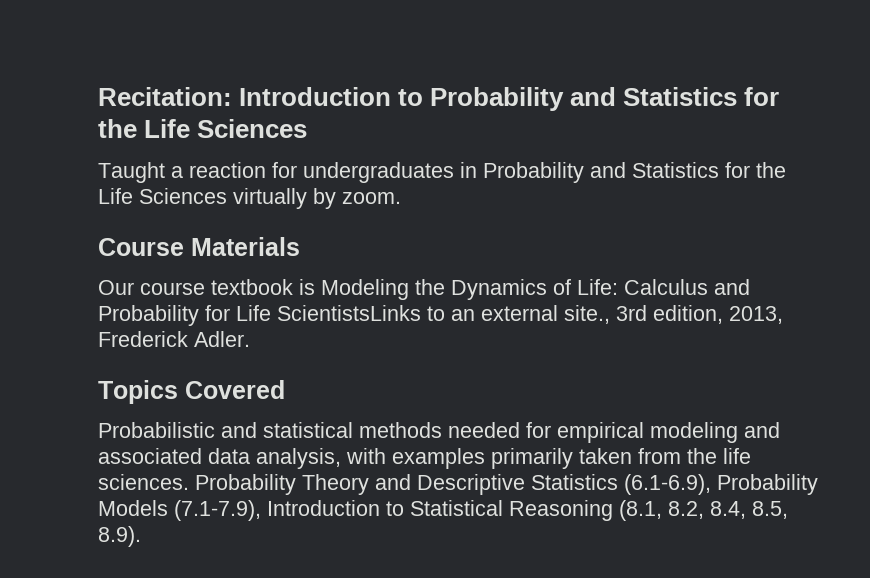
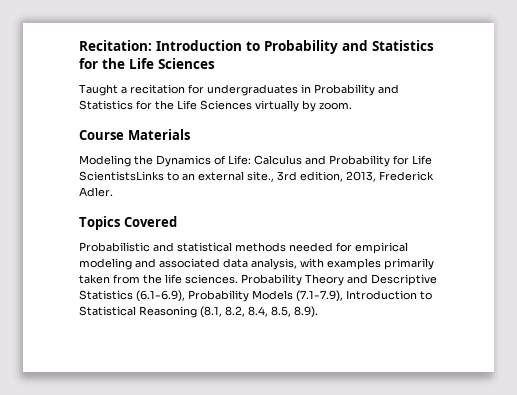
[189,162,266,178] reaction -> [130,84,185,94] recitation
[98,279,315,295] Our course textbook is -> (190, 134) none

